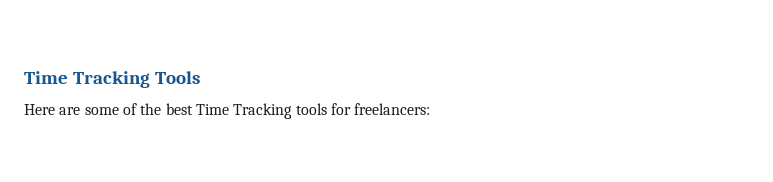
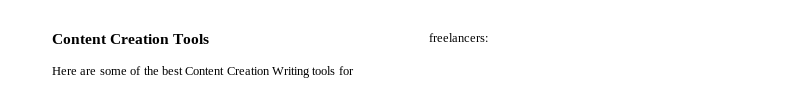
[24,71,150,88] Time Tracking -> [52,34,170,44] Content Creation
[195,103,293,119] Time Tracking -> [185,67,310,78] Content Creation Writing

